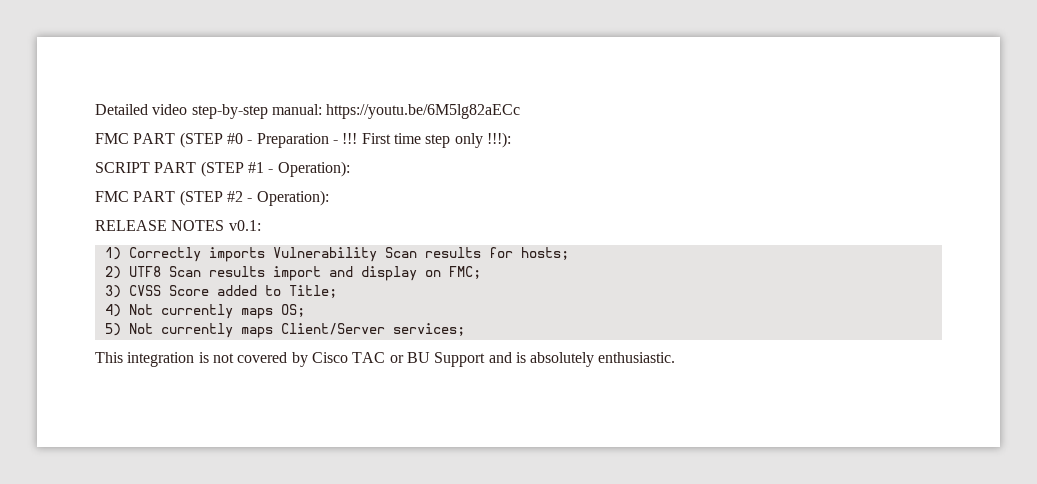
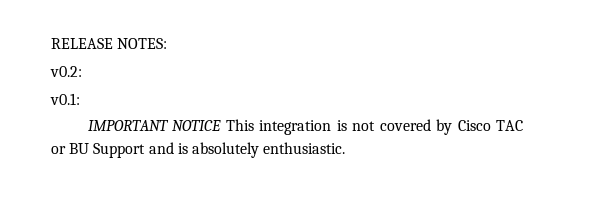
[95,104,521,119] [95,132,511,148] [95,161,350,177] [95,190,329,206] [95,220,261,231] [104,247,569,262] [104,266,481,281] [104,285,337,298] [104,304,305,319] [104,323,465,338] Detailed video step-by-step manual: https://youtu.be/6M5lg82aECc // FMC PART (STEP #0 - Preparation - !!! First time step only !!!): // SCRIPT PART (STEP #1 - Operation): // FMC PART (STEP #2 - Operation): // RELEASE NOTES v0.1: // 1) Correctly imports Vulnerability Scan results for hosts; // 2) UTF8 Scan results import and display on FMC; // 3) CVSS Score added to Title; // 4) Not currently maps OS; // 5) Not currently maps Client/Server services; // -> [51,38,168,49] [50,66,82,77] [50,93,80,105] [87,120,222,131] RELEASE NOTES: // v0.2: // v0.1: // IMPORTANT NOTICE

